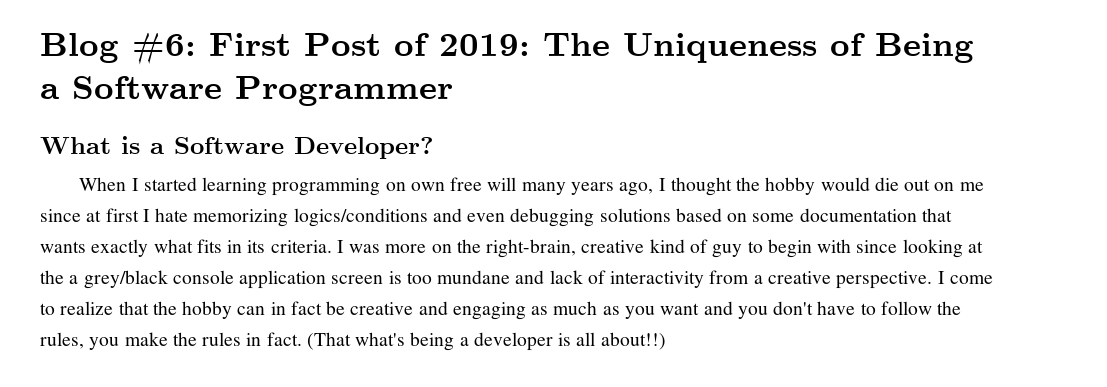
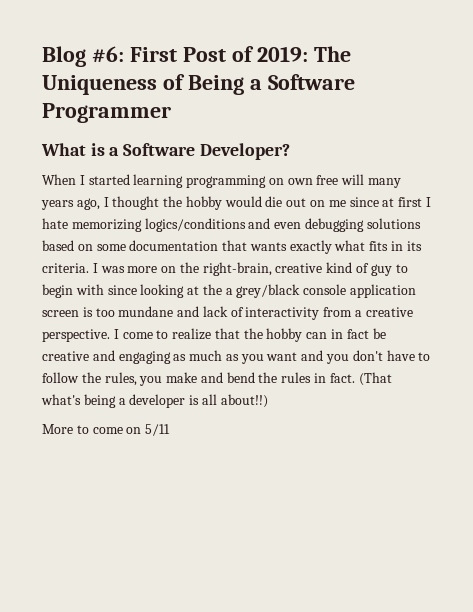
(168, 339) none -> [200,372,255,383] and bend
(666, 341) none -> [42,424,171,436] // More to come on 5/11

